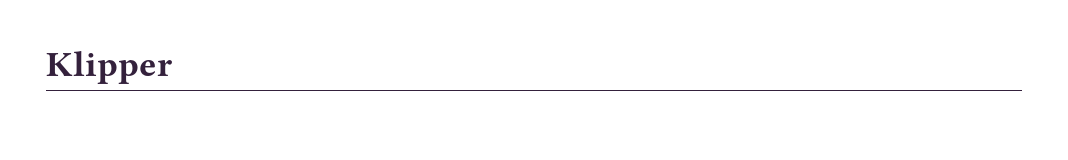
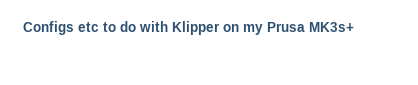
[46,51,172,84] Klipper -> [23,21,354,35] Configs etc to do with Klipper on my Prusa MK3s+

